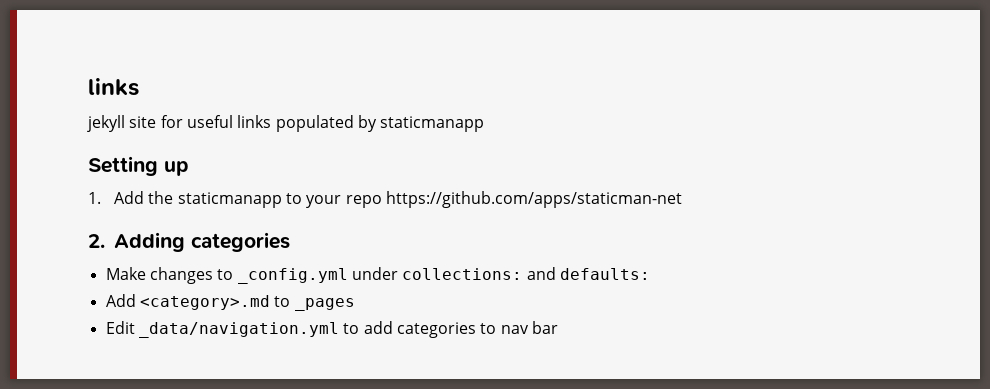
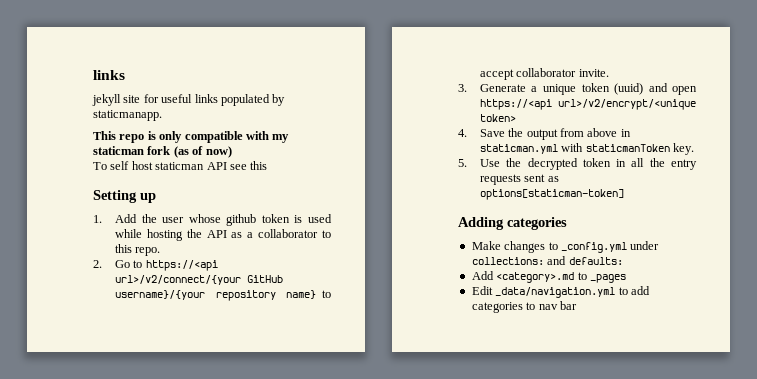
[380,116,485,132] staticmanapp -> [93,110,162,121] [93,131,290,143] [93,146,232,158] [93,161,268,170] staticmanapp. // This repo is only compatible with my staticman fork (as of now) // To self host staticman API see this
[177,191,682,208] [88,234,105,248] staticmanapp to your repo https://github.com/apps/staticman-net // 2. -> [162,214,332,226] [114,229,331,241] [114,244,161,256] [93,260,218,271] [114,275,283,285] [114,290,331,301] [479,68,609,80] [458,83,697,95] [479,99,696,110] [479,114,516,122] [458,128,631,140] [479,143,695,155] [458,158,697,170] [479,174,559,185] [479,189,624,200] user whose github token is used while hosting the API as a collaborator to this repo. // 2. Go to https://<api url>/v2/connect/{your GitHub username}/{your repository name} to accept collaborator invite. // 3. Generate a unique token (uuid) and open https://<api url>/v2/encrypt/<unique token> // 4. Save the output from above in staticman.yml with staticmanToken key. // 5. Use the decrypted token in all the entry requests sent as options[staticman-token] //

